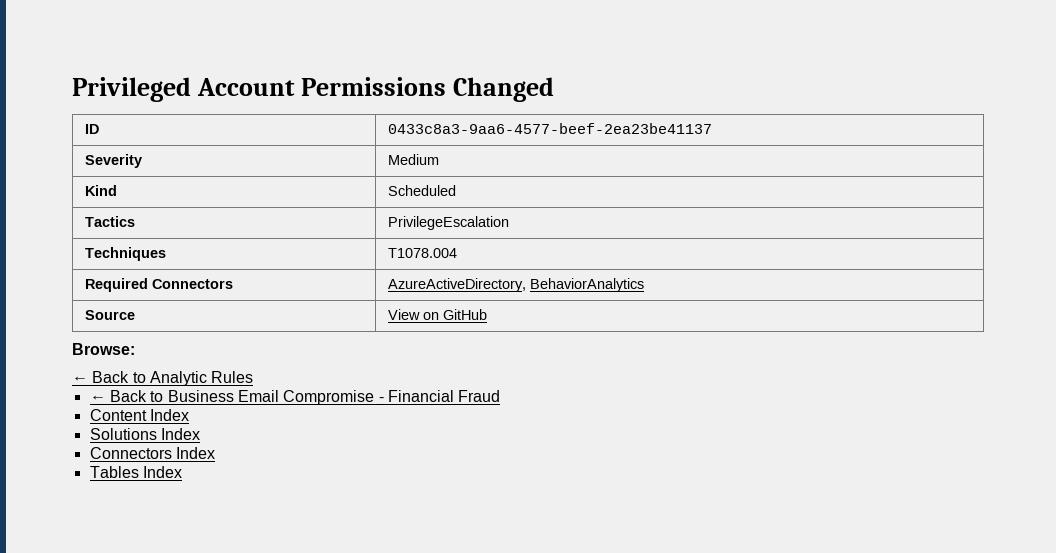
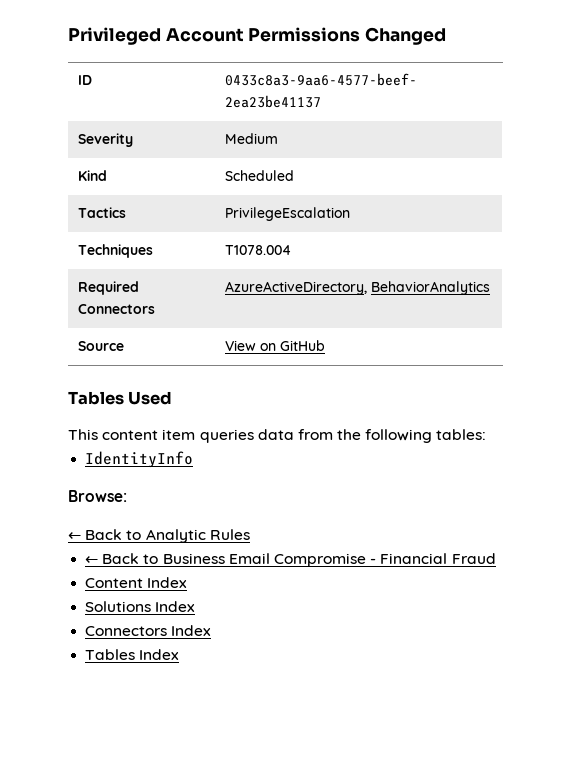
(487, 314) none -> [68,391,173,405] [68,429,487,443] [85,451,194,468] // Tables Used // This content item queries data from the following tables: // IdentityInfo

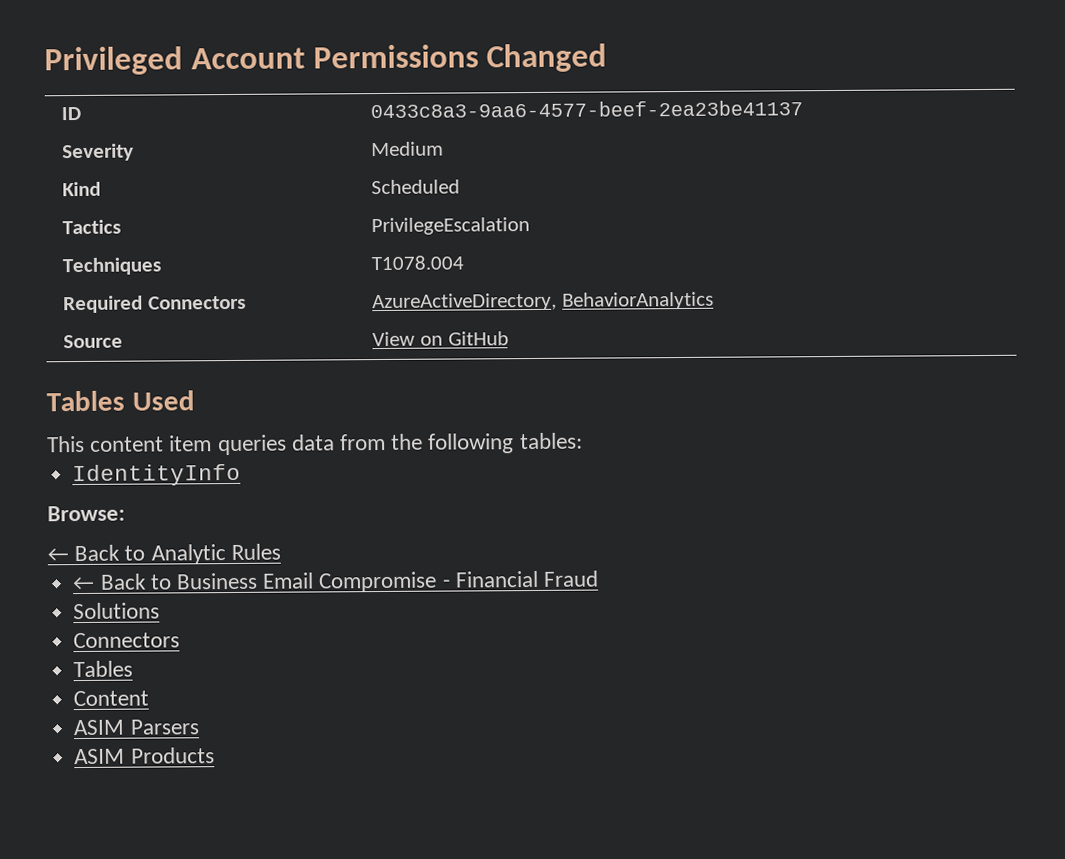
[85,577,188,588] // Content Index -> (599, 578) none
[155,601,196,612] [85,625,212,636] [85,649,180,660] Index // Connectors Index // Tables Index -> [73,632,181,649] [73,660,134,678] [73,690,150,707] [73,719,200,736] [74,747,215,765] // Connectors // Tables // Content // ASIM Parsers // ASIM Products

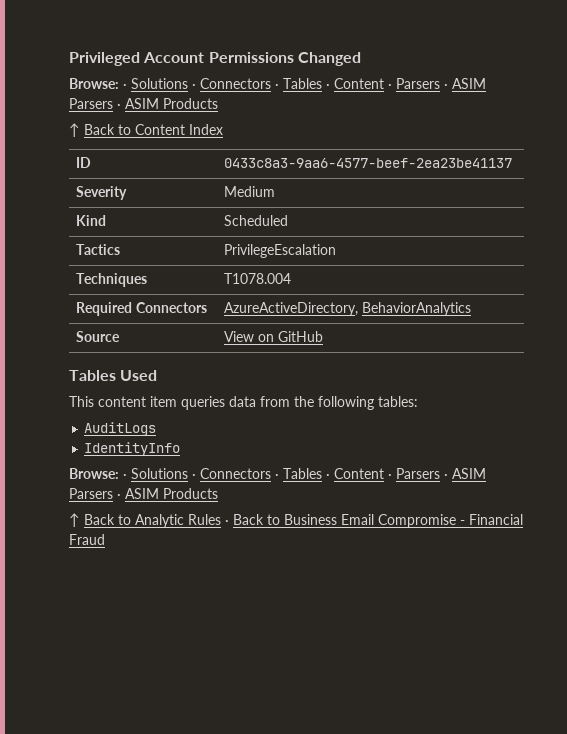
(608, 58) none -> [69,78,486,89] [69,98,218,109] [69,123,223,137] // Browse: · Solutions · Connectors · Tables · Content · Parsers · ASIM Parsers · ASIM Products // ↑ Back to Content Index
(583, 441) none -> [84,422,157,436] // AuditLogs
[47,548,69,562] // ← -> [123,468,486,479] [69,488,218,499] [69,513,80,527] · Solutions · Connectors · Tables · Content · Parsers · ASIM Parsers · ASIM Products // ↑
[72,576,96,591] // ← -> [225,520,229,525] ·
[73,602,161,620] [73,632,181,649] [73,660,134,678] [73,690,150,707] [73,719,200,736] [74,747,215,765] // Solutions // Connectors // Tables // Content // ASIM Parsers // ASIM Products -> (105, 539) none

